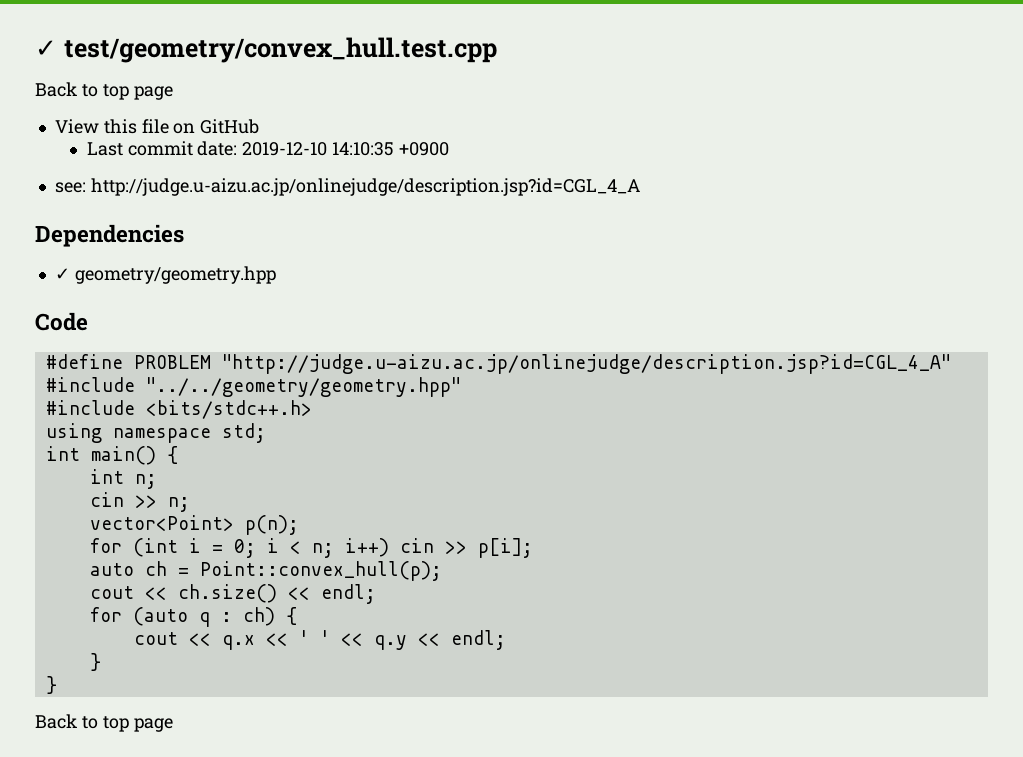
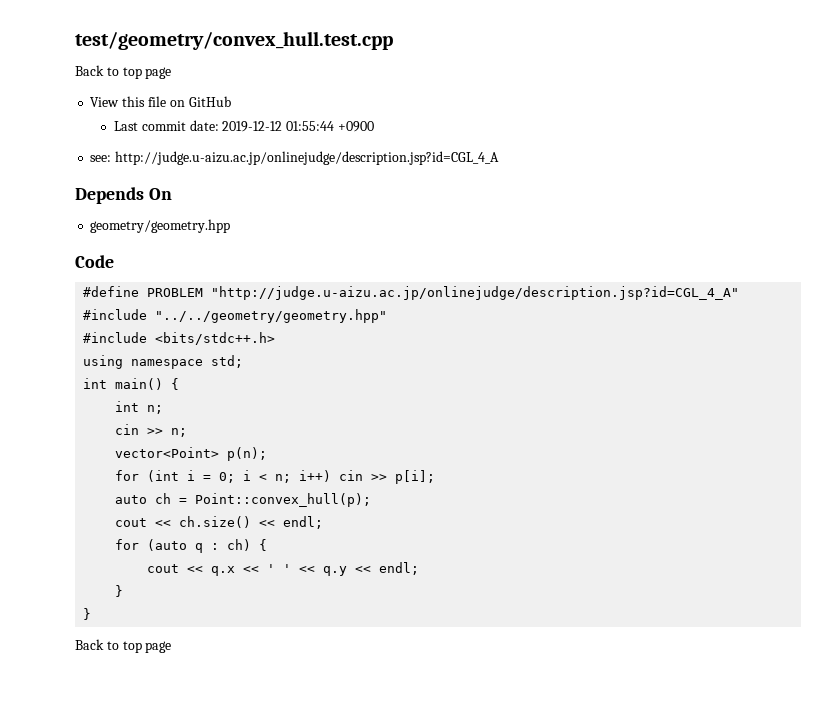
[35,40,57,57] ✓ -> (75, 40) none
[242,142,395,156] 2019-12-10 14:10:35 -> [222,121,335,132] 2019-12-12 01:55:44
[35,224,184,247] [54,268,70,280] Dependencies // ✓ -> [75,187,172,204] Depends On //

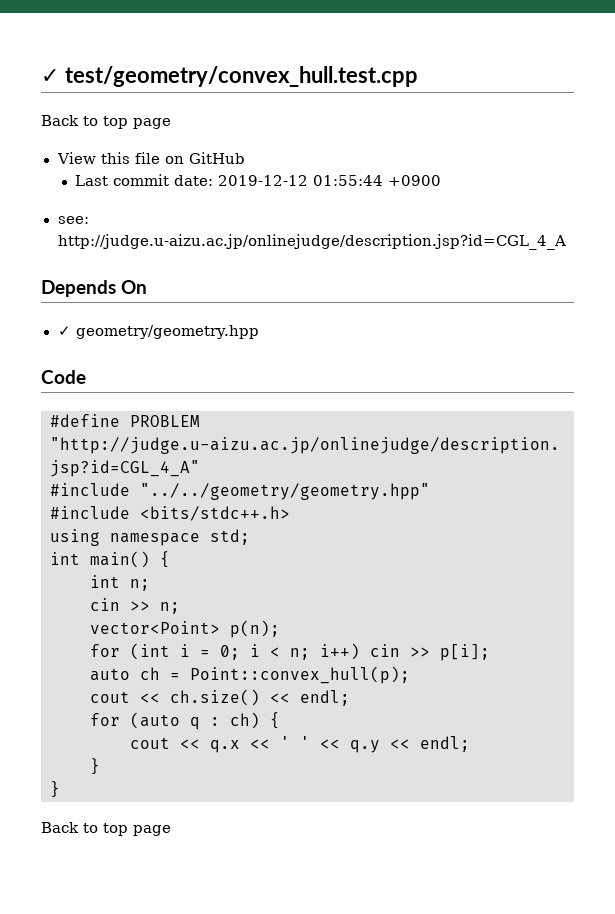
(75, 40) none -> [41,69,59,83] ✓
(172, 194) none -> [57,326,71,336] ✓

